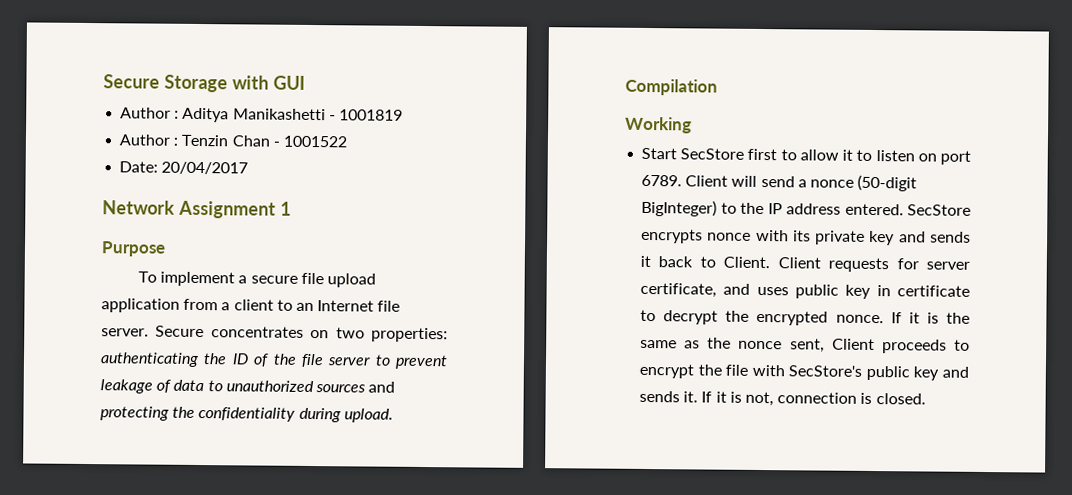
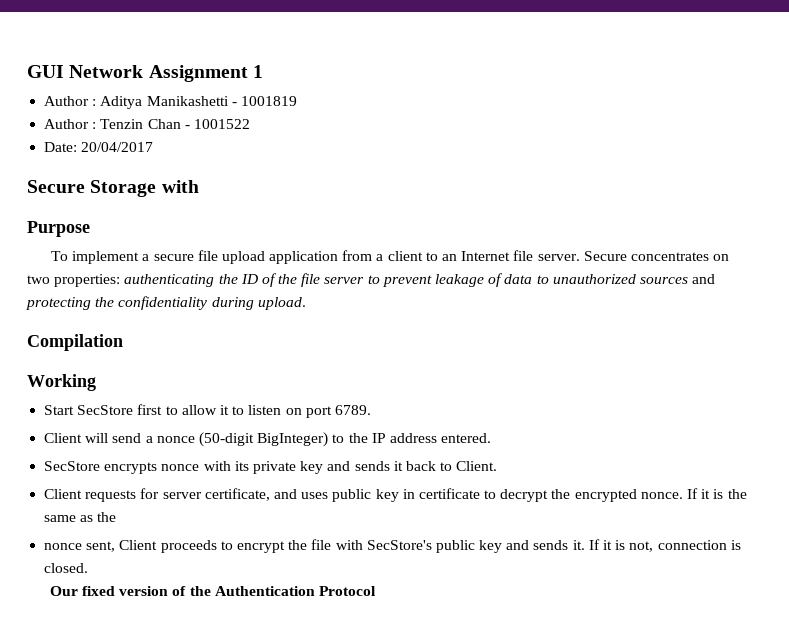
[103,74,305,93] Secure Storage with GUI -> [27,65,263,82] GUI Network Assignment 1
[102,200,291,219] Network Assignment 1 -> [27,180,199,197] Secure Storage with
(683, 180) none -> (371, 410) //
(904, 209) none -> (492, 438) //
(771, 262) none -> (498, 466) //
(732, 343) none -> (117, 517) //
(926, 399) none -> [49,586,376,596] // Our fixed version of the Authentication Protocol

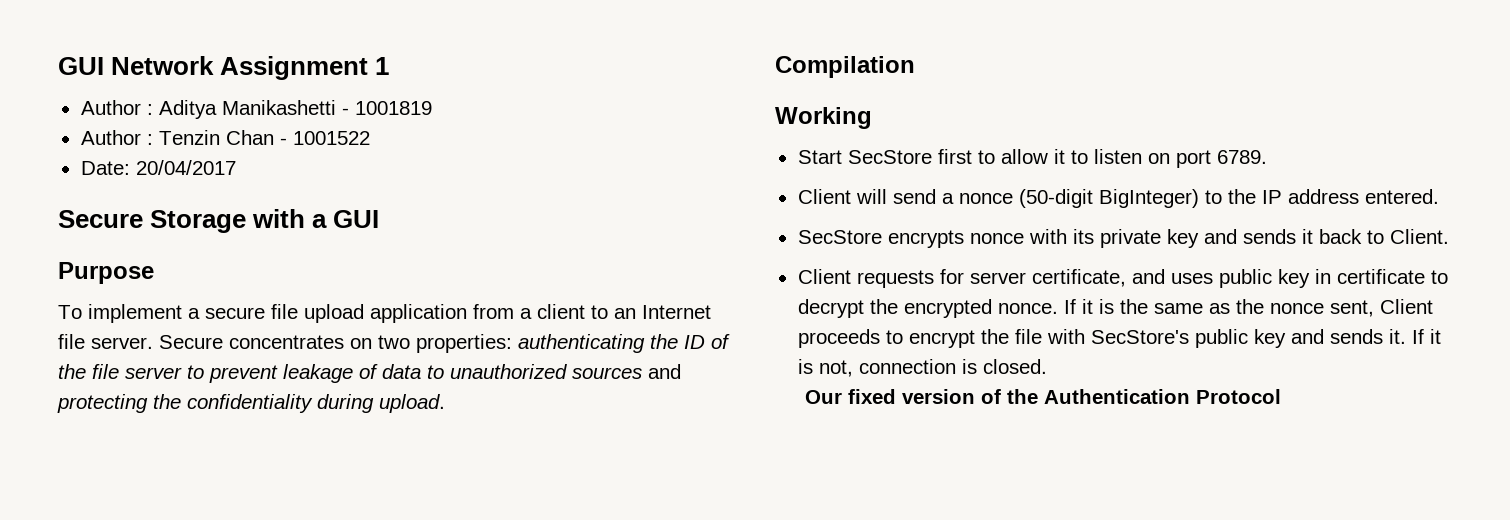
(199, 186) none -> [312,210,380,228] a GUI
(117, 517) // -> (1264, 306) none

